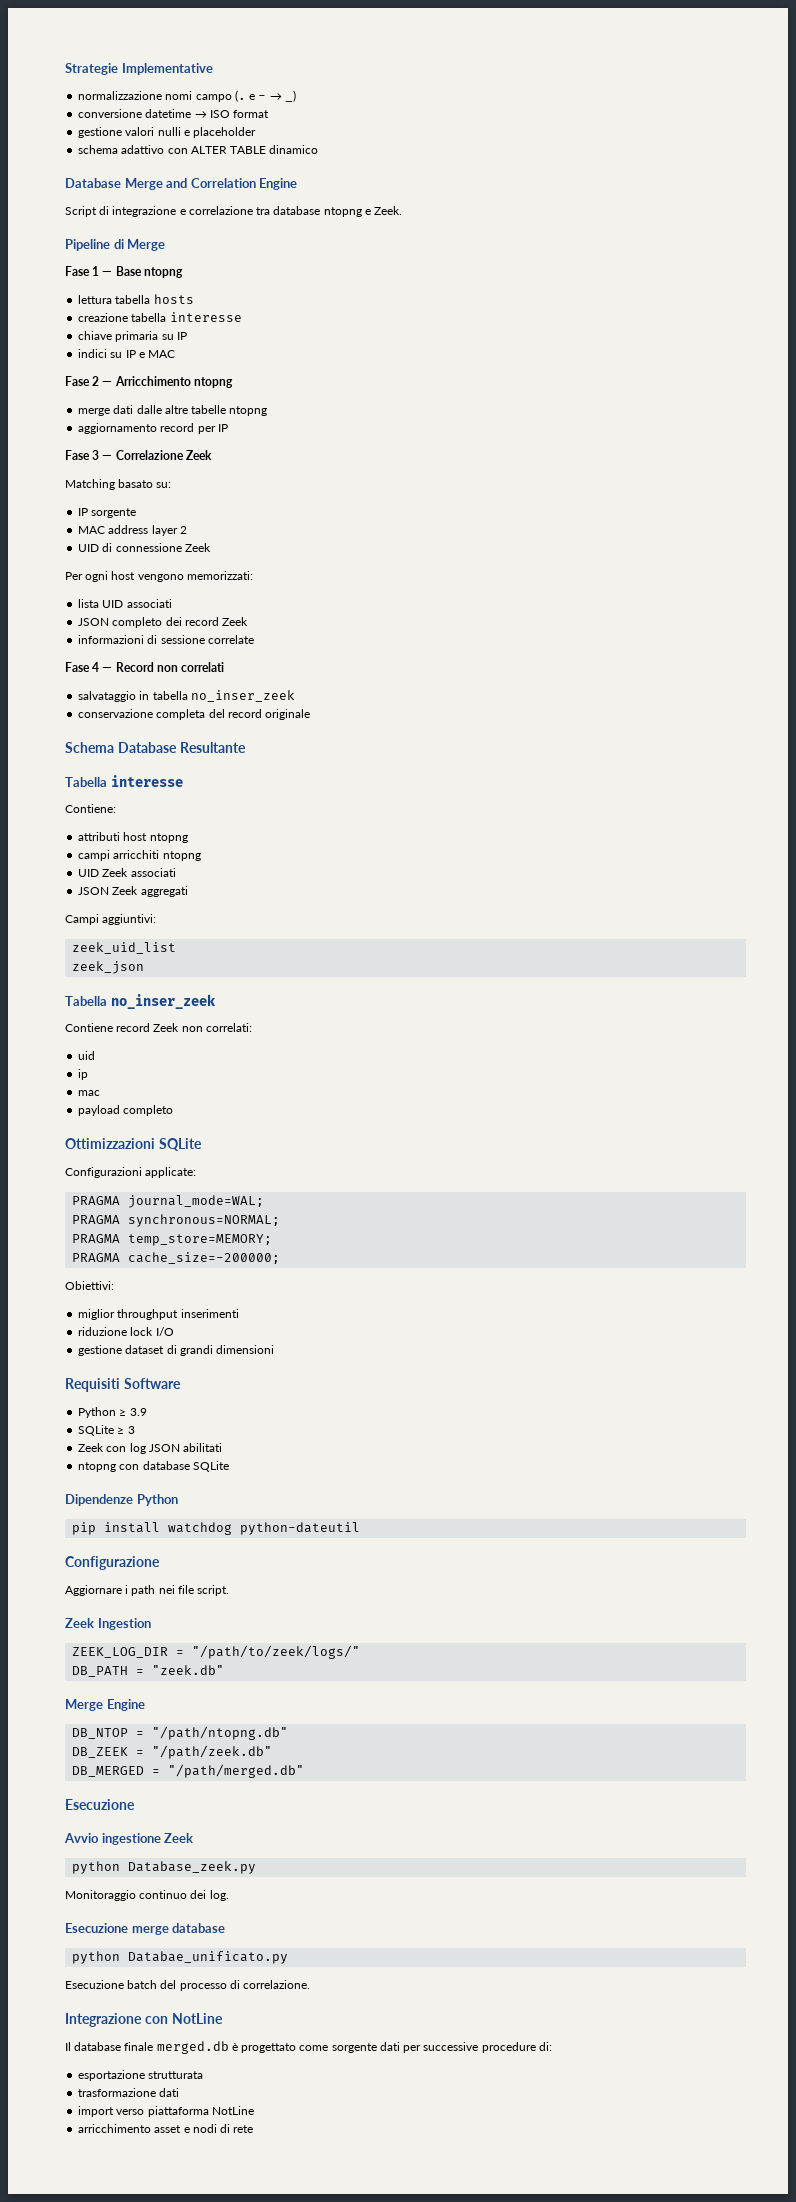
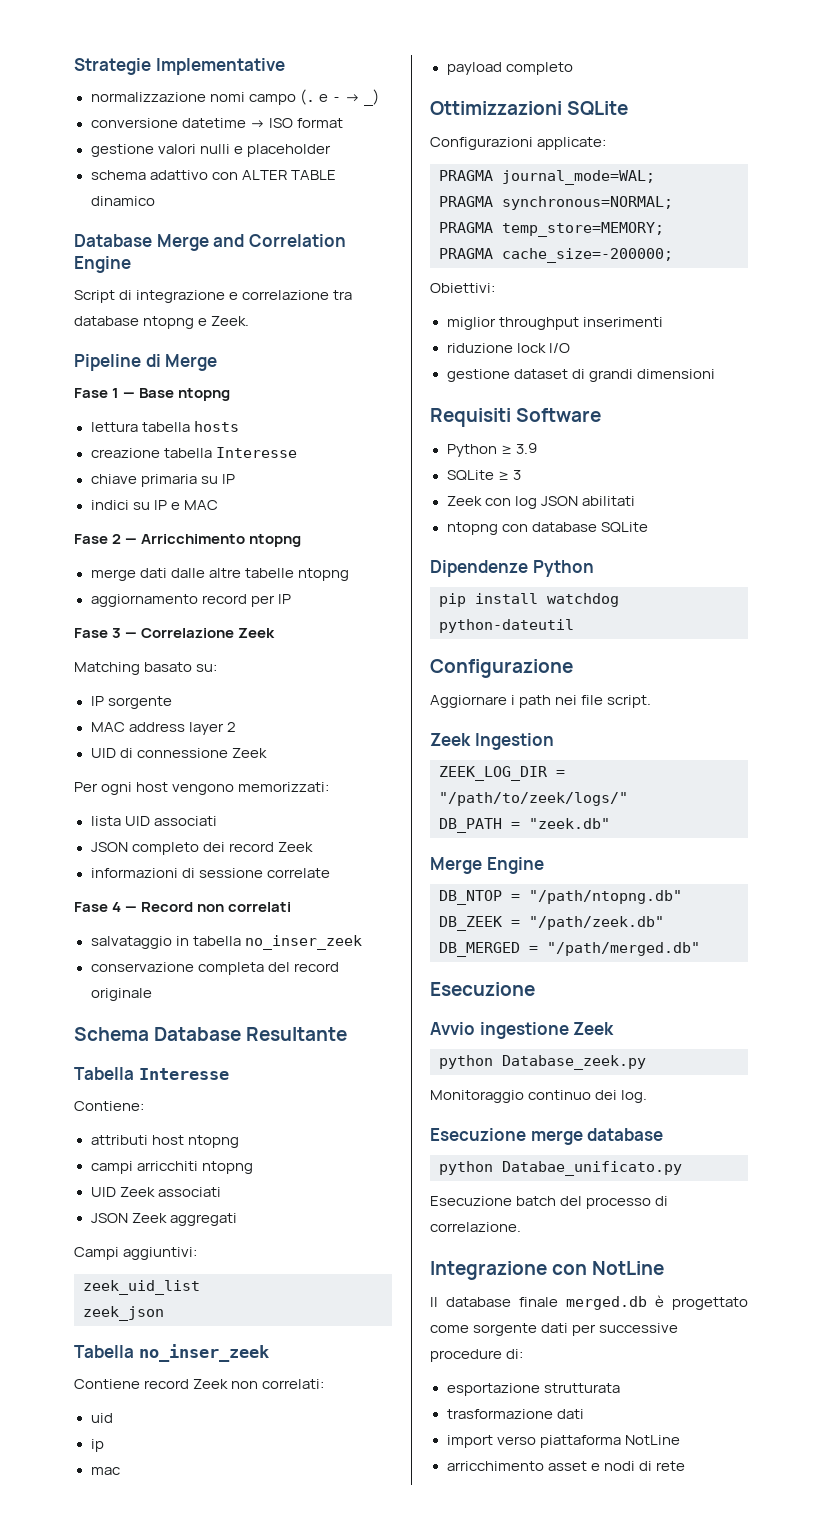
[169,312,242,322] interesse -> [215,447,297,458] Interesse
[110,775,183,787] interesse -> [138,1068,229,1080] Interesse

